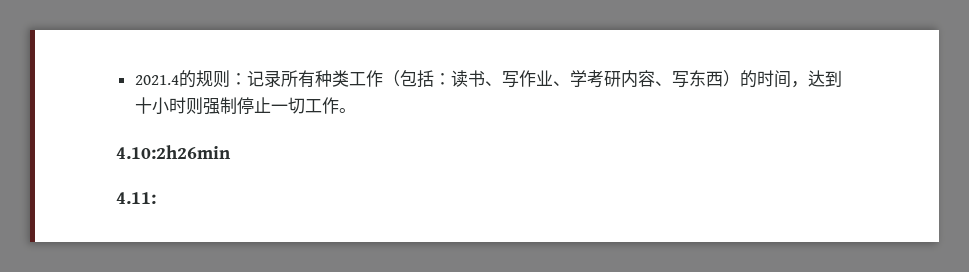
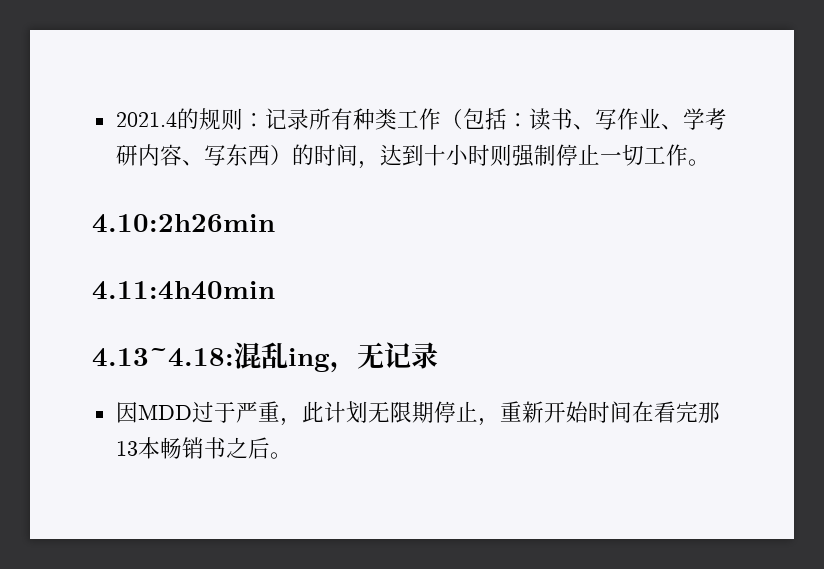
[116,192,156,204] 4.11: -> [92,281,275,300] [92,342,438,373] [115,401,720,426] [115,437,292,459] 4.11:4h40min // 4.13~4.18:混乱ing，无记录 // 因MDD过于严重，此计划无限期停止，重新开始时间在看完那13本畅销书之后。

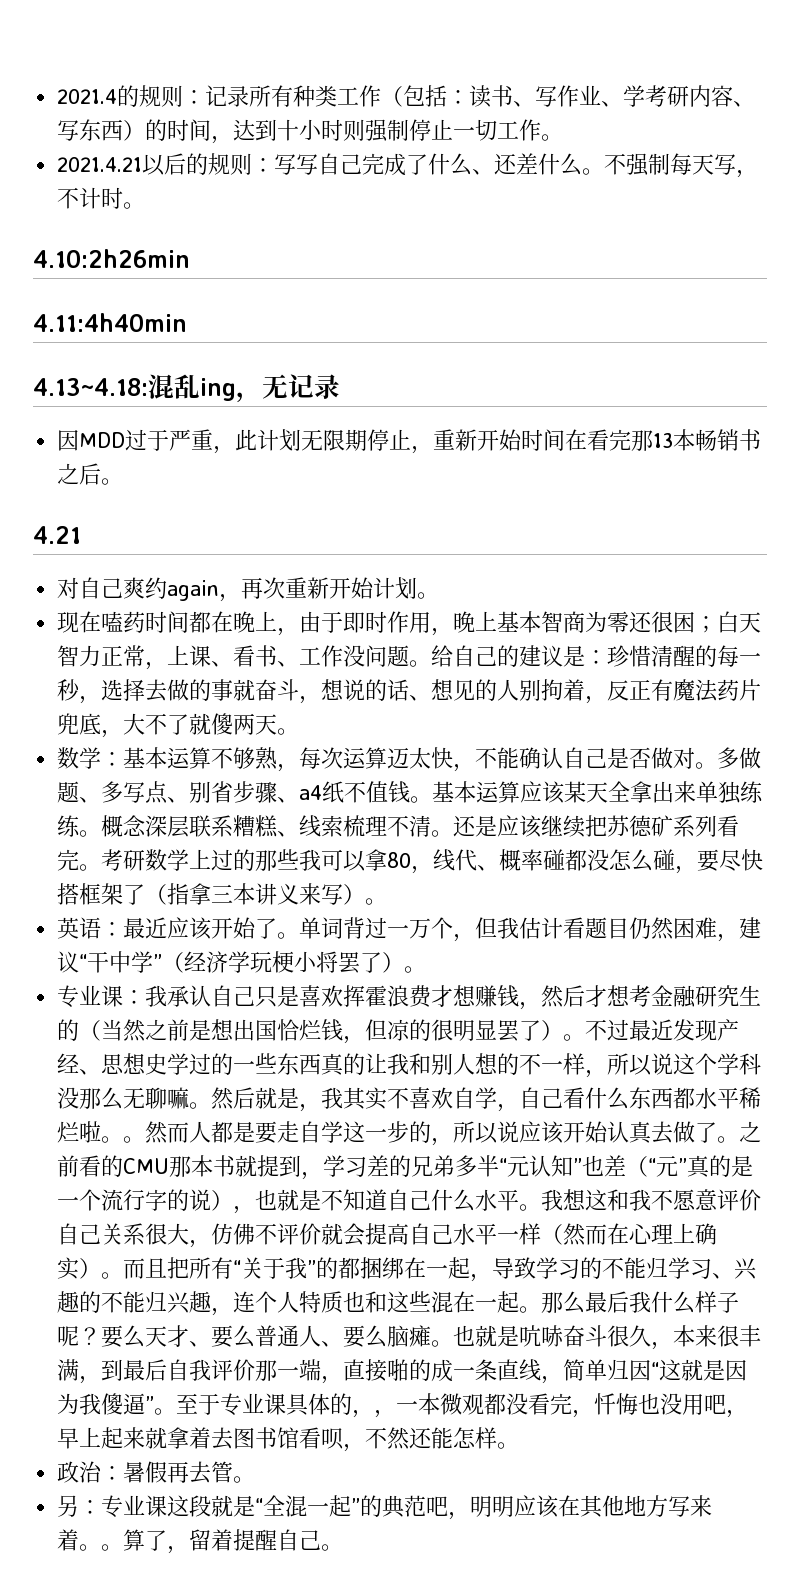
(710, 162) none -> [57,153,759,178] [57,187,146,209] // 2021.4.21以后的规则：写写自己完成了什么、还差什么。不强制每天写，不计时。
(292, 455) none -> [33,526,81,544] [57,577,440,602] [57,611,762,636] [57,645,762,670] [57,679,762,704] [57,713,300,738] [57,747,762,772] [57,781,764,804] [57,815,740,838] [57,849,764,874] [57,883,388,905] [57,917,762,942] [57,951,427,974] [57,985,762,1010] [57,1019,740,1044] [57,1053,762,1078] [57,1087,762,1112] [57,1121,762,1146] [57,1155,754,1180] [57,1189,762,1214] [57,1223,718,1248] [57,1257,758,1282] [57,1291,740,1316] [57,1325,762,1350] [57,1359,748,1384] [57,1393,749,1418] [57,1427,520,1452] [57,1461,256,1484] [57,1495,713,1520] [57,1529,344,1554] // 4.21 // 对自己爽约again，再次重新开始计划。 // 现在嗑药时间都在晚上，由于即时作用，晚上基本智商为零还很困；白天智力正常，上课、看书、工作没问题。给自己的建议是：珍惜清醒的每一秒，选择去做的事就奋斗，想说的话、想见的人别拘着，反正有魔法药片兜底，大不了就傻两天。 // 数学：基本运算不够熟，每次运算迈太快，不能确认自己是否做对。多做题、多写点、别省步骤、a4纸不值钱。基本运算应该某天全拿出来单独练练。概念深层联系糟糕、线索梳理不清。还是应该继续把苏德矿系列看完。考研数学上过的那些我可以拿80，线代、概率碰都没怎么碰，要尽快搭框架了（指拿三本讲义来写）。 // 英语：最近应该开始了。单词背过一万个，但我估计看题目仍然困难，建议“干中学”（经济学玩梗小将罢了）。 // 专业课：我承认自己只是喜欢挥霍浪费才想赚钱，然后才想考金融研究生的（当然之前是想出国恰烂钱，但凉的很明显罢了）。不过最近发现产经、思想史学过的一些东西真的让我和别人想的不一样，所以说这个学科没那么无聊嘛。然后就是，我其实不喜欢自学，自己看什么东西都水平稀烂啦。。然而人都是要走自学这一步的，所以说应该开始认真去做了。之前看的CMU那本书就提到，学习差的兄弟多半“元认知”也差（“元”真的是一个流行字的说），也就是不知道自己什么水平。我想这和我不愿意评价自己关系很大，仿佛不评价就会提高自己水平一样（然而在心理上确实）。而且把所有“关于我”的都捆绑在一起，导致学习的不能归学习、兴趣的不能归兴趣，连个人特质也和这些混在一起。那么最后我什么样子呢？要么天才、要么普通人、要么脑瘫。也就是吭哧奋斗很久，本来很丰满，到最后自我评价那一端，直接啪的成一条直线，简单归因“这就是因为我傻逼”。至于专业课具体的，，一本微观都没看完，忏悔也没用吧，早上起来就拿着去图书馆看呗，不然还能怎样。 // 政治：暑假再去管。 // 另：专业课这段就是“全混一起”的典范吧，明明应该在其他地方写来着。。算了，留着提醒自己。

